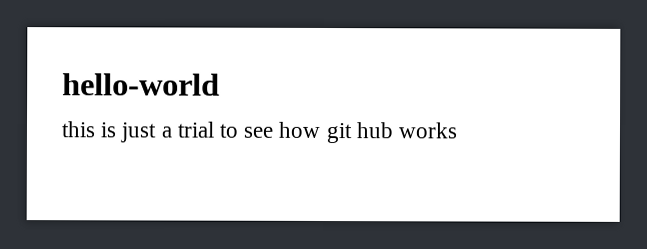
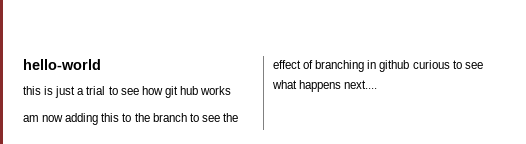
(459, 130) none -> [23,113,238,125] [273,60,483,72] [272,80,378,92] // am now adding this to the branch to see the effect of branching in github curious to see what happens next....

